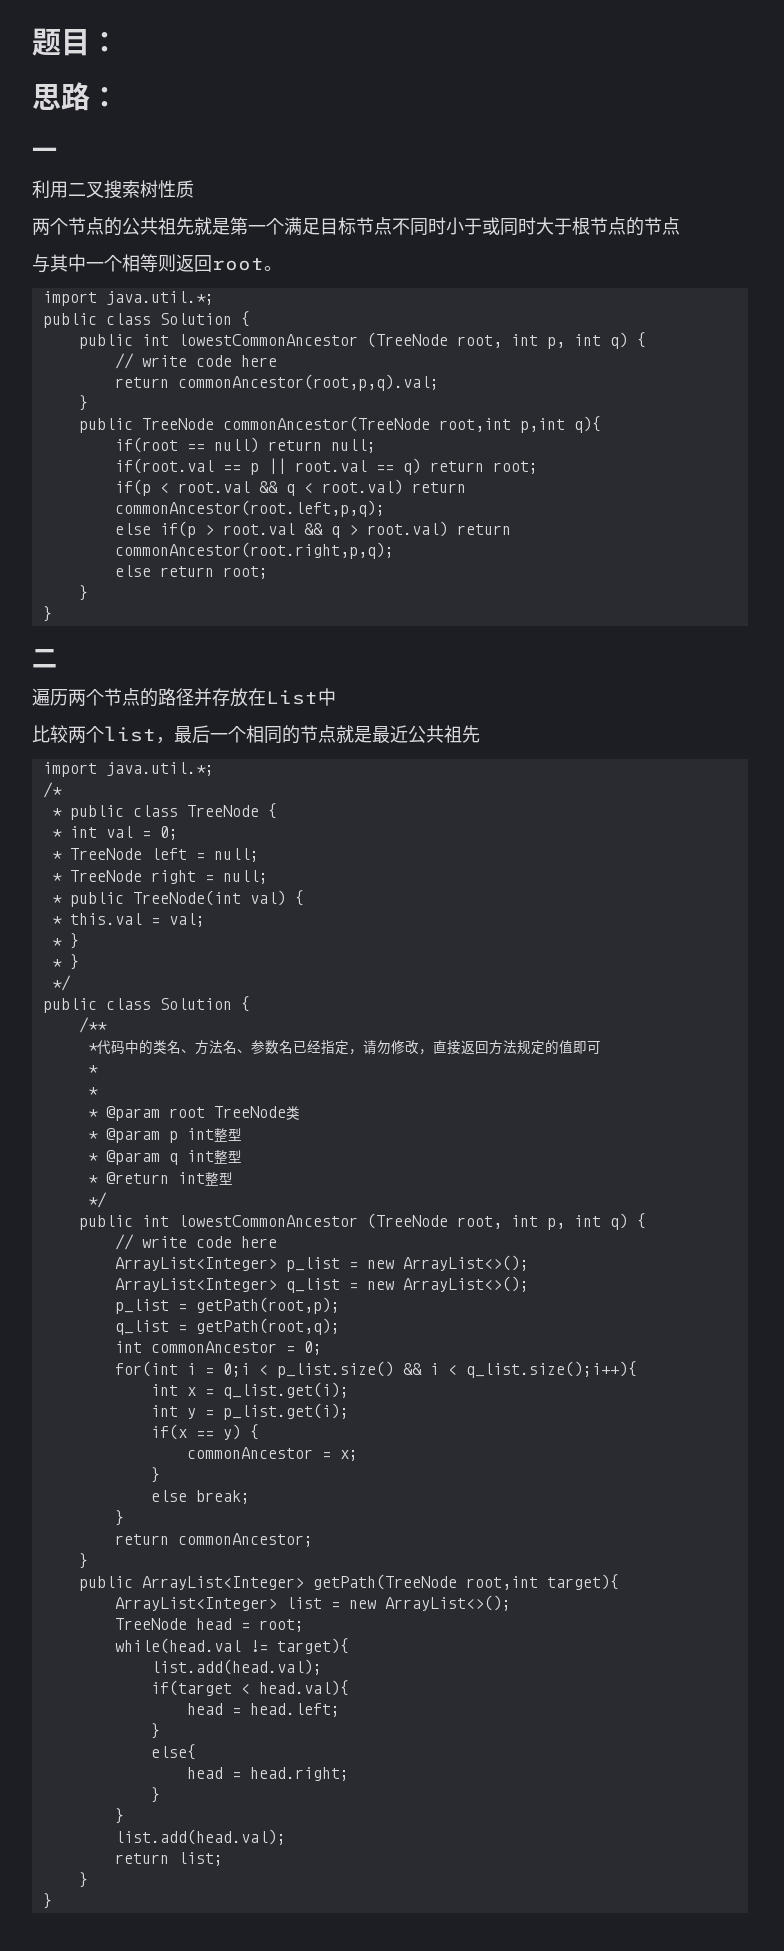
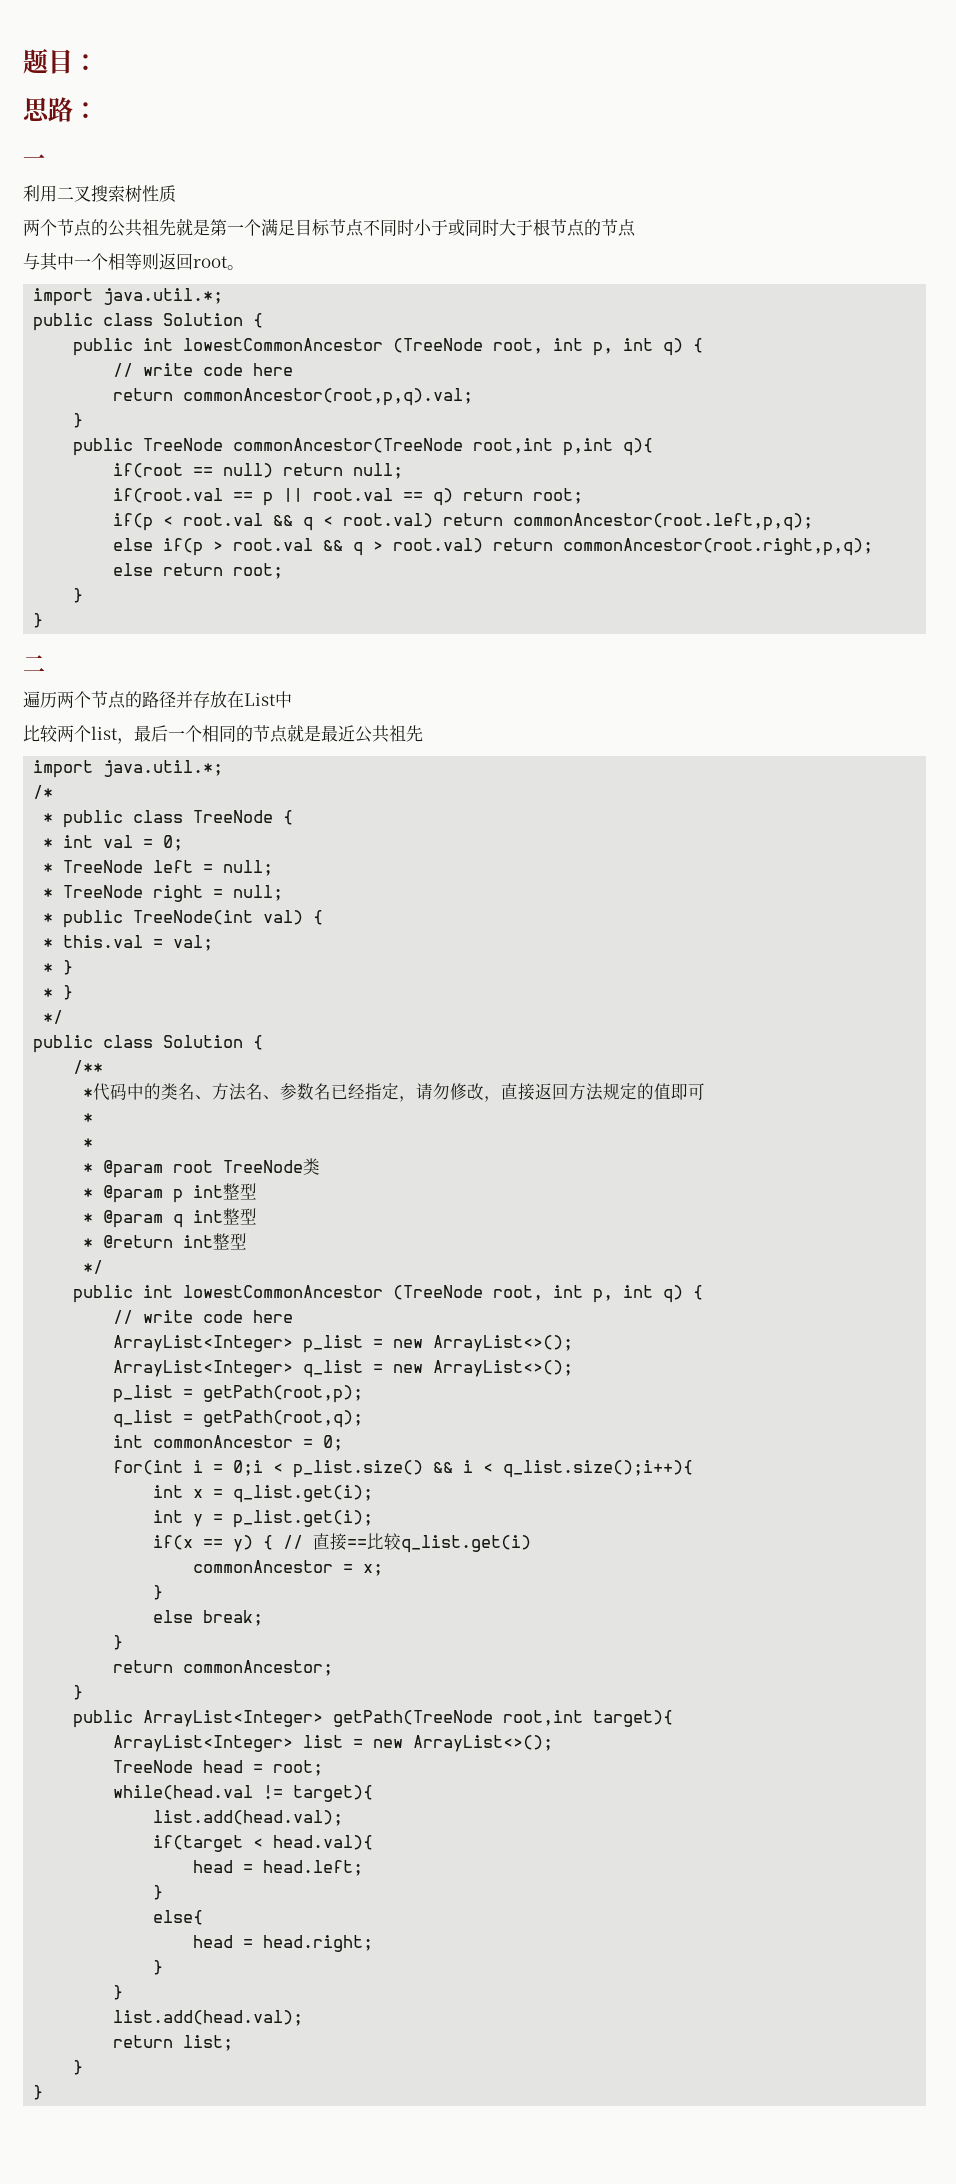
(259, 1432) none -> [283,1533,532,1553] // 直接==比较q_list.get(i)

